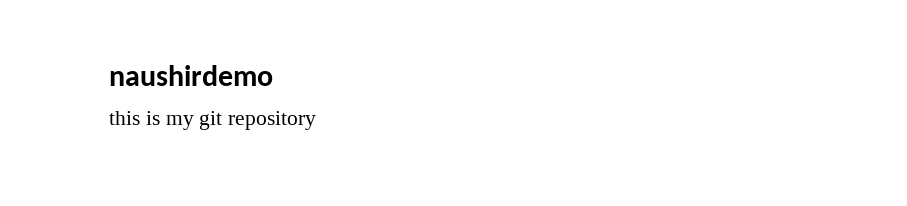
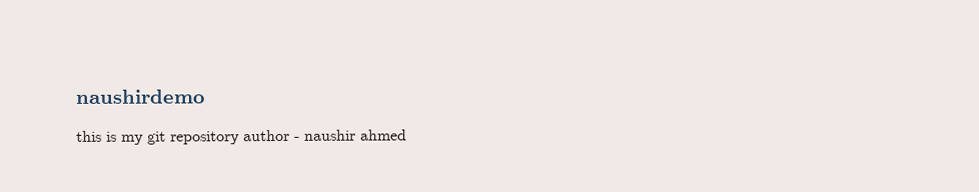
(317, 120) none -> [243,129,407,142] author - naushir ahmed

